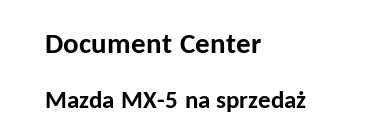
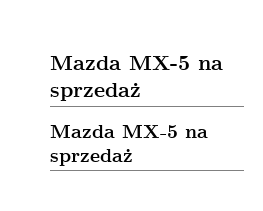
[45,35,261,53] Document Center -> [50,56,223,70] [50,83,141,101] Mazda MX-5 na sprzedaż

